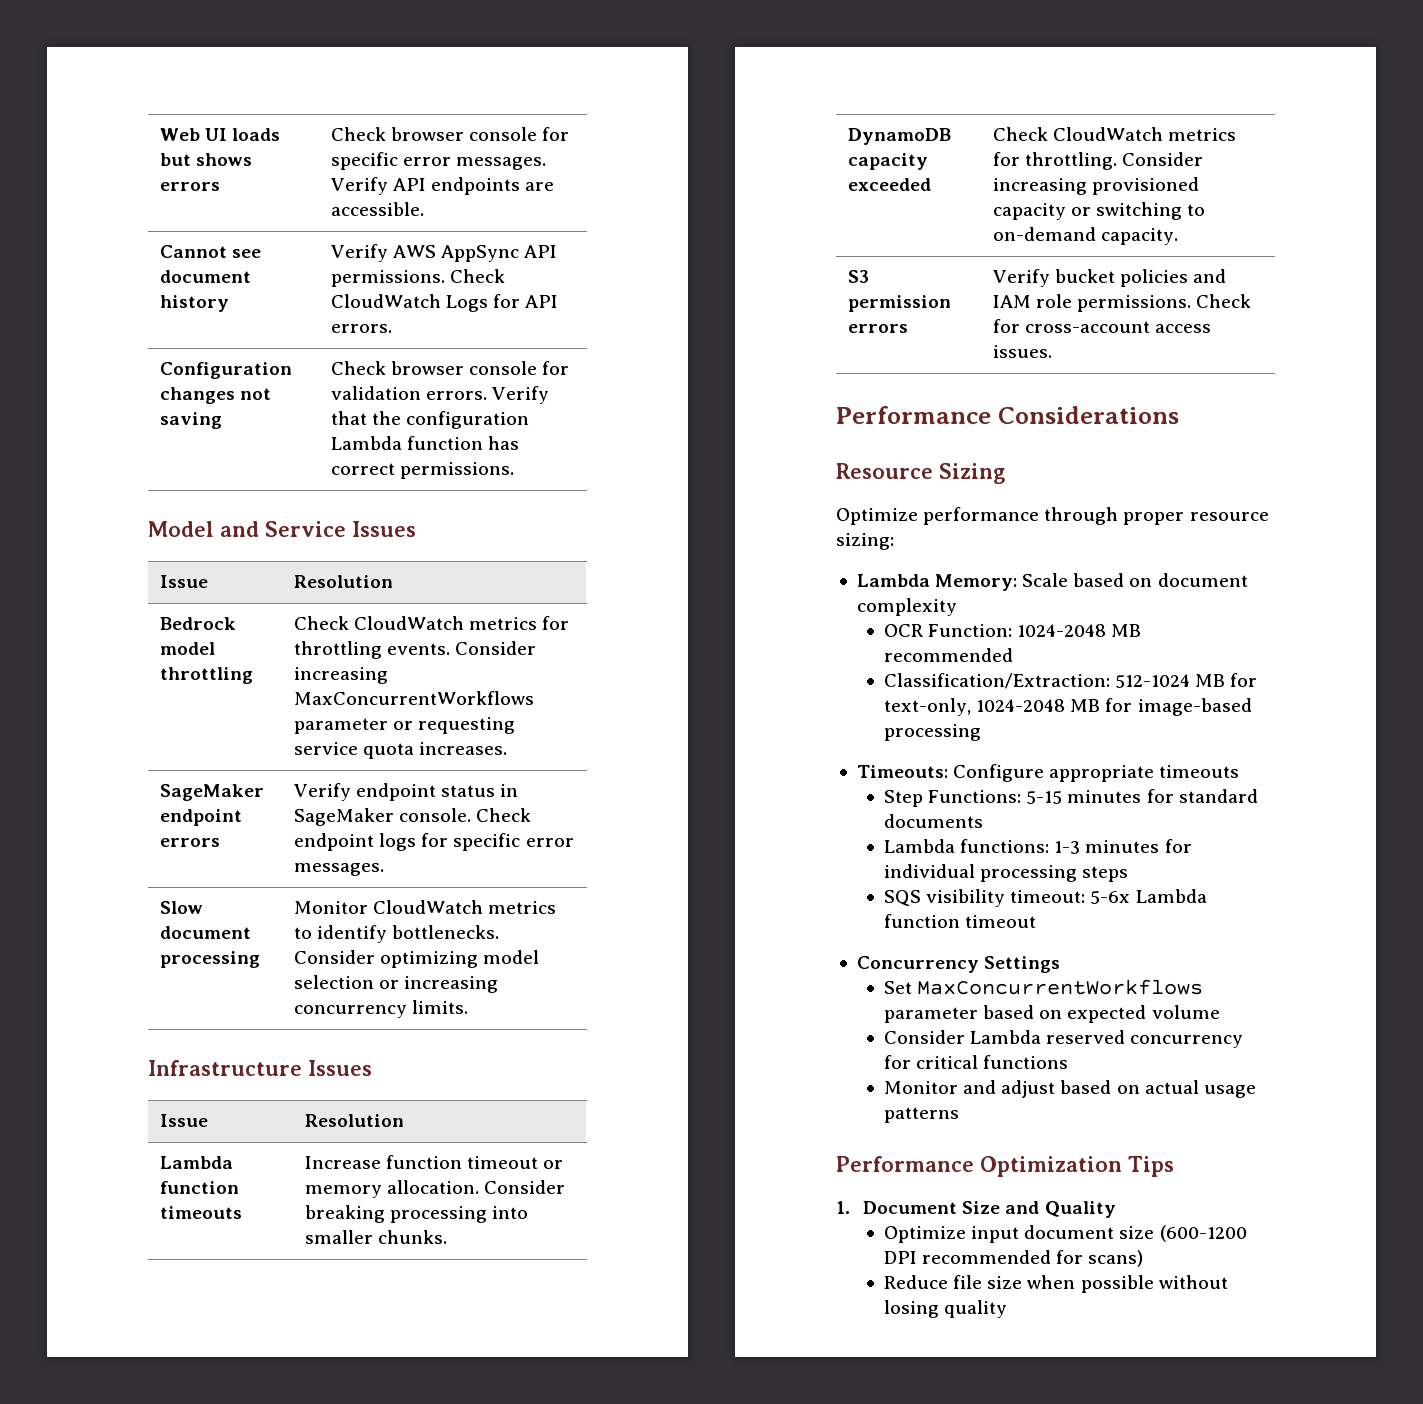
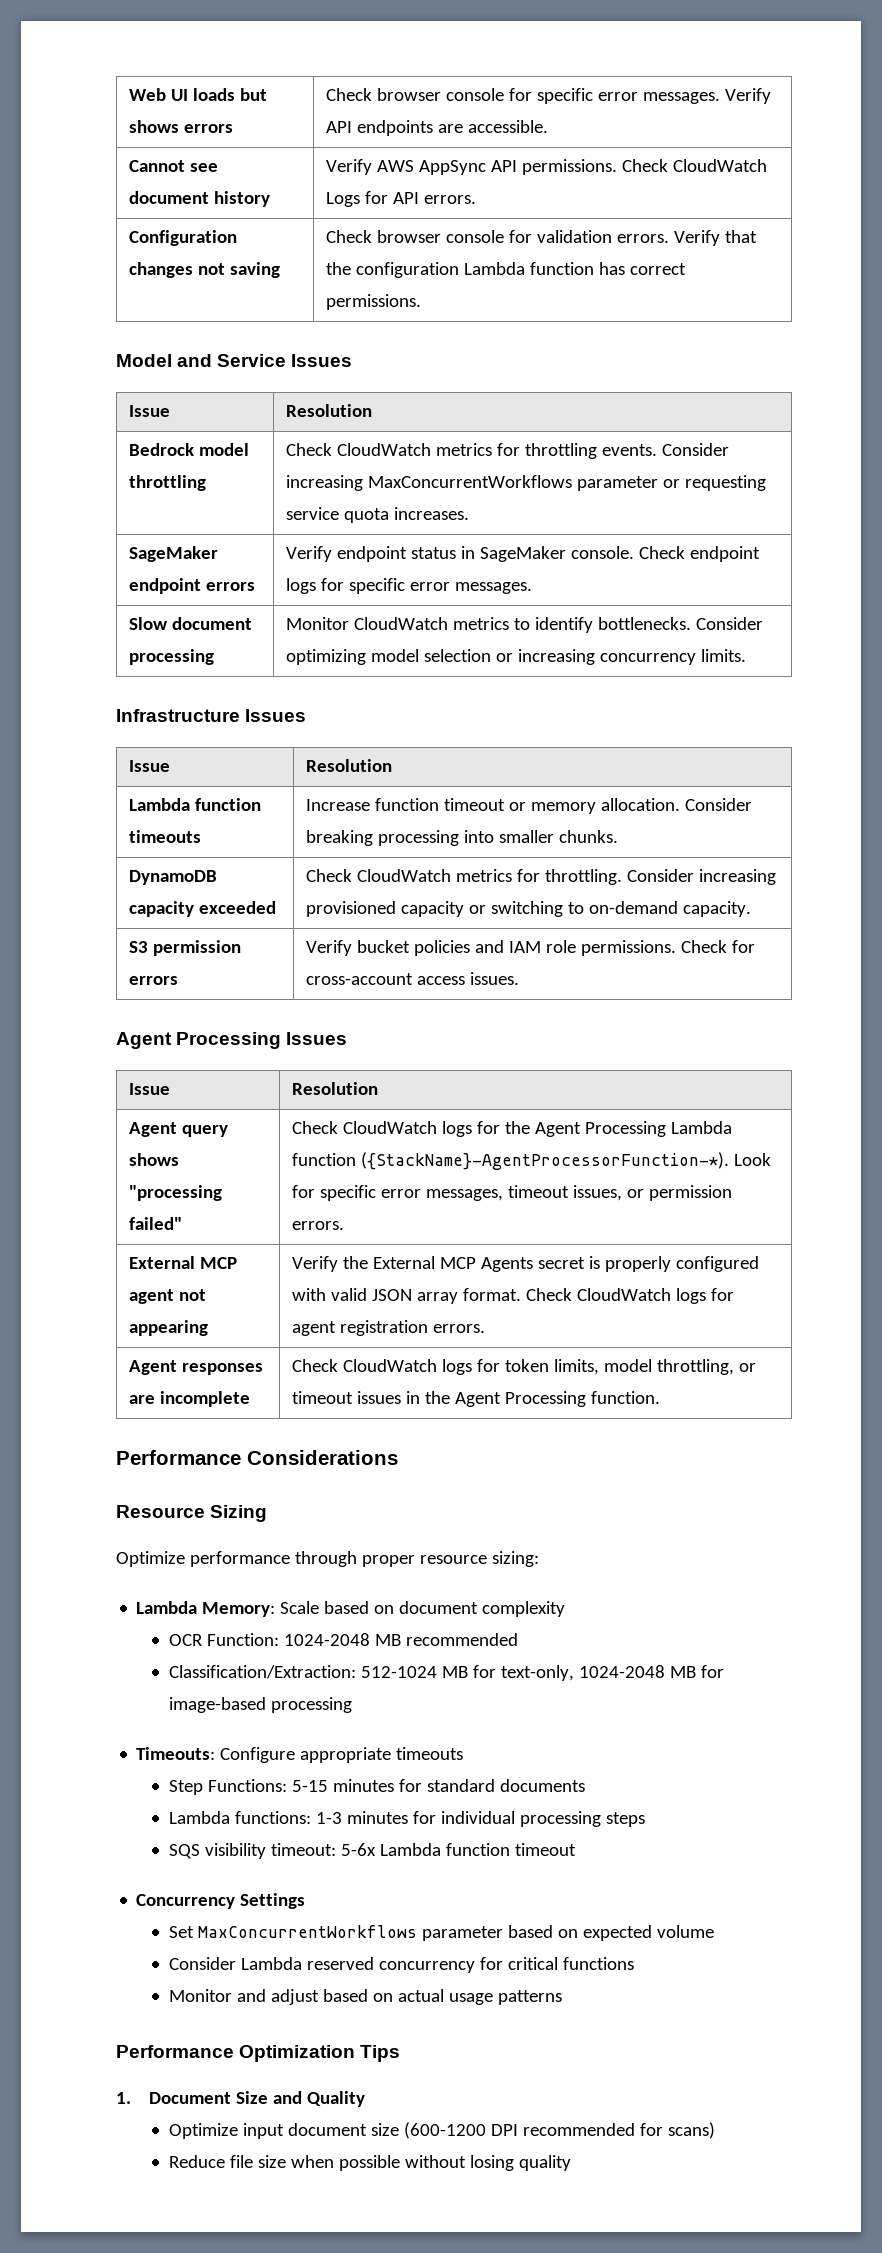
(1053, 351) none -> [116,1032,348,1049] [129,1083,171,1095] [292,1082,379,1095] [129,1122,229,1137] [129,1153,180,1166] [129,1185,223,1201] [129,1217,183,1230] [292,1121,733,1137] [292,1152,772,1170] [292,1185,733,1201] [292,1221,345,1230] [129,1256,238,1269] [129,1289,207,1304] [129,1320,209,1336] [292,1256,760,1272] [292,1288,735,1304] [292,1320,486,1336] [129,1360,264,1375] [129,1391,251,1407] [292,1359,757,1375] [292,1391,661,1407] // Agent Processing Issues // Issue | Resolution // Agent query shows "processing failed" | Check CloudWatch logs for the Agent Processing Lambda function ({StackName}-AgentProcessorFunction-*). Look for specific error messages, timeout issues, or permission errors. // External MCP agent not appearing | Verify the External MCP Agents secret is properly configured with valid JSON array format. Check CloudWatch logs for agent registration errors. // Agent responses are incomplete | Check CloudWatch logs for token limits, model throttling, or timeout issues in the Agent Processing function.

